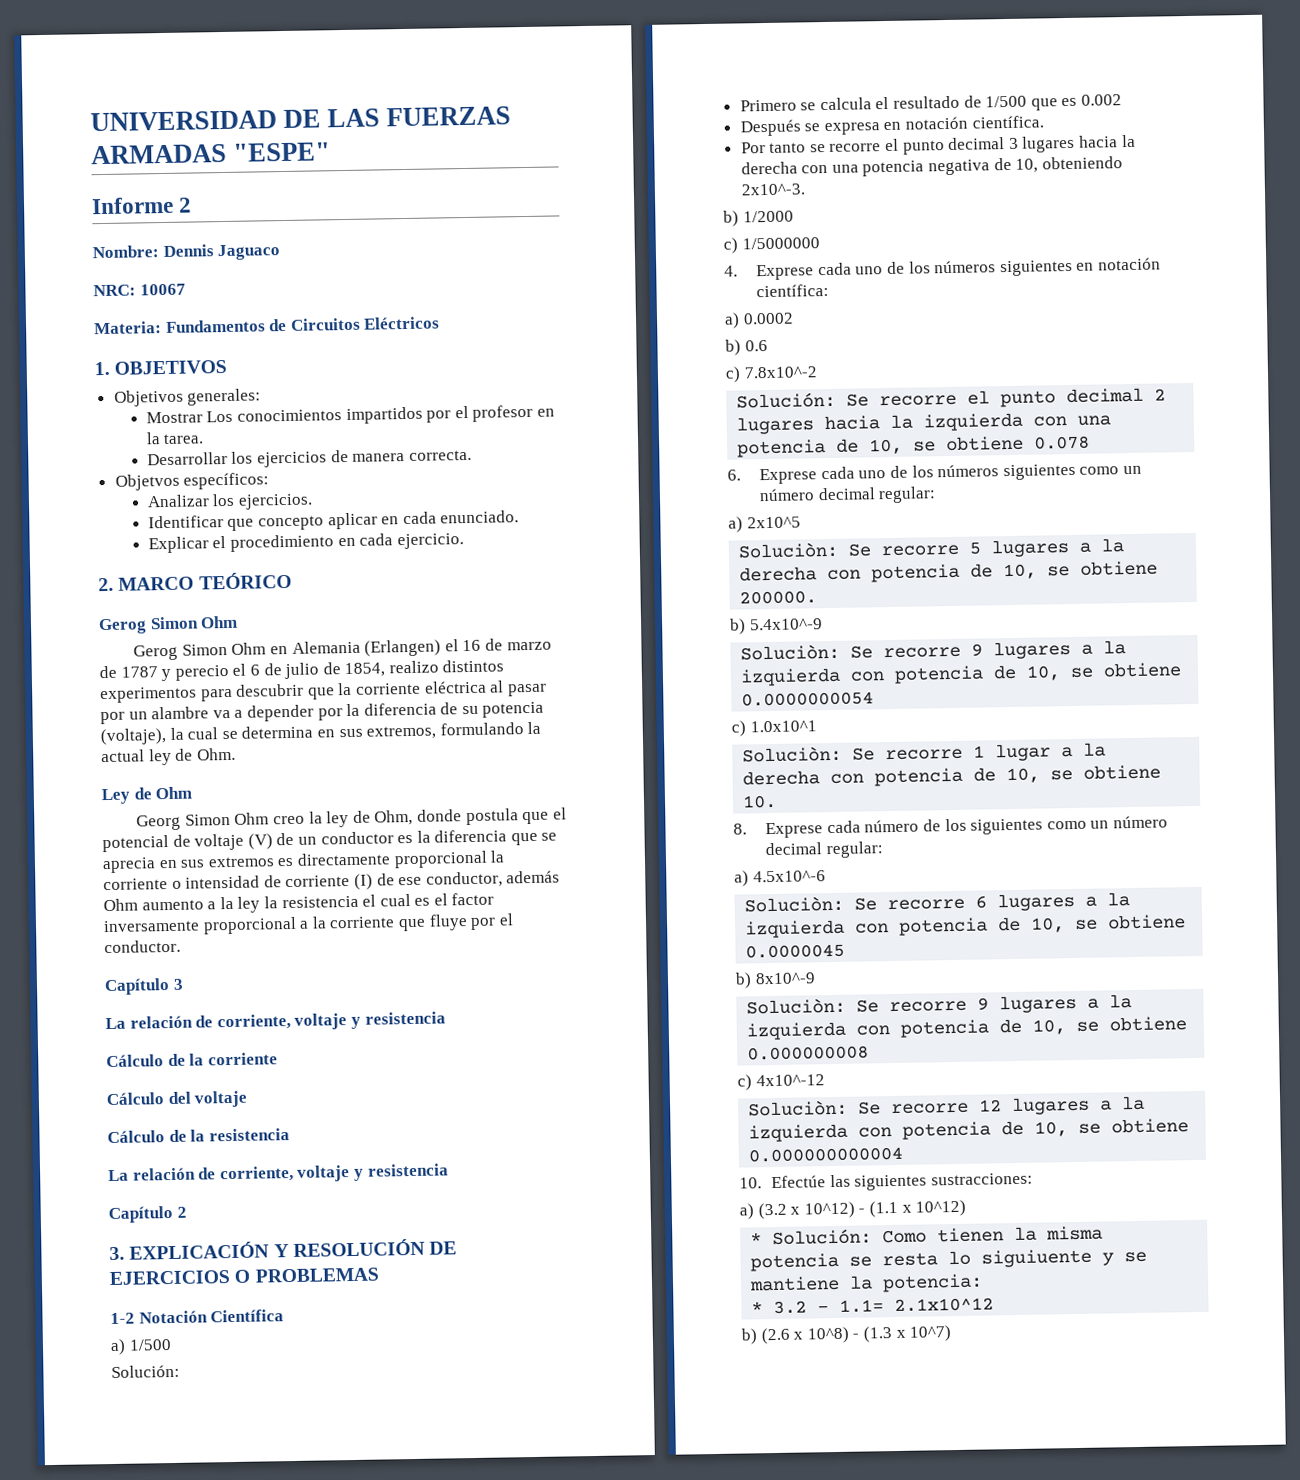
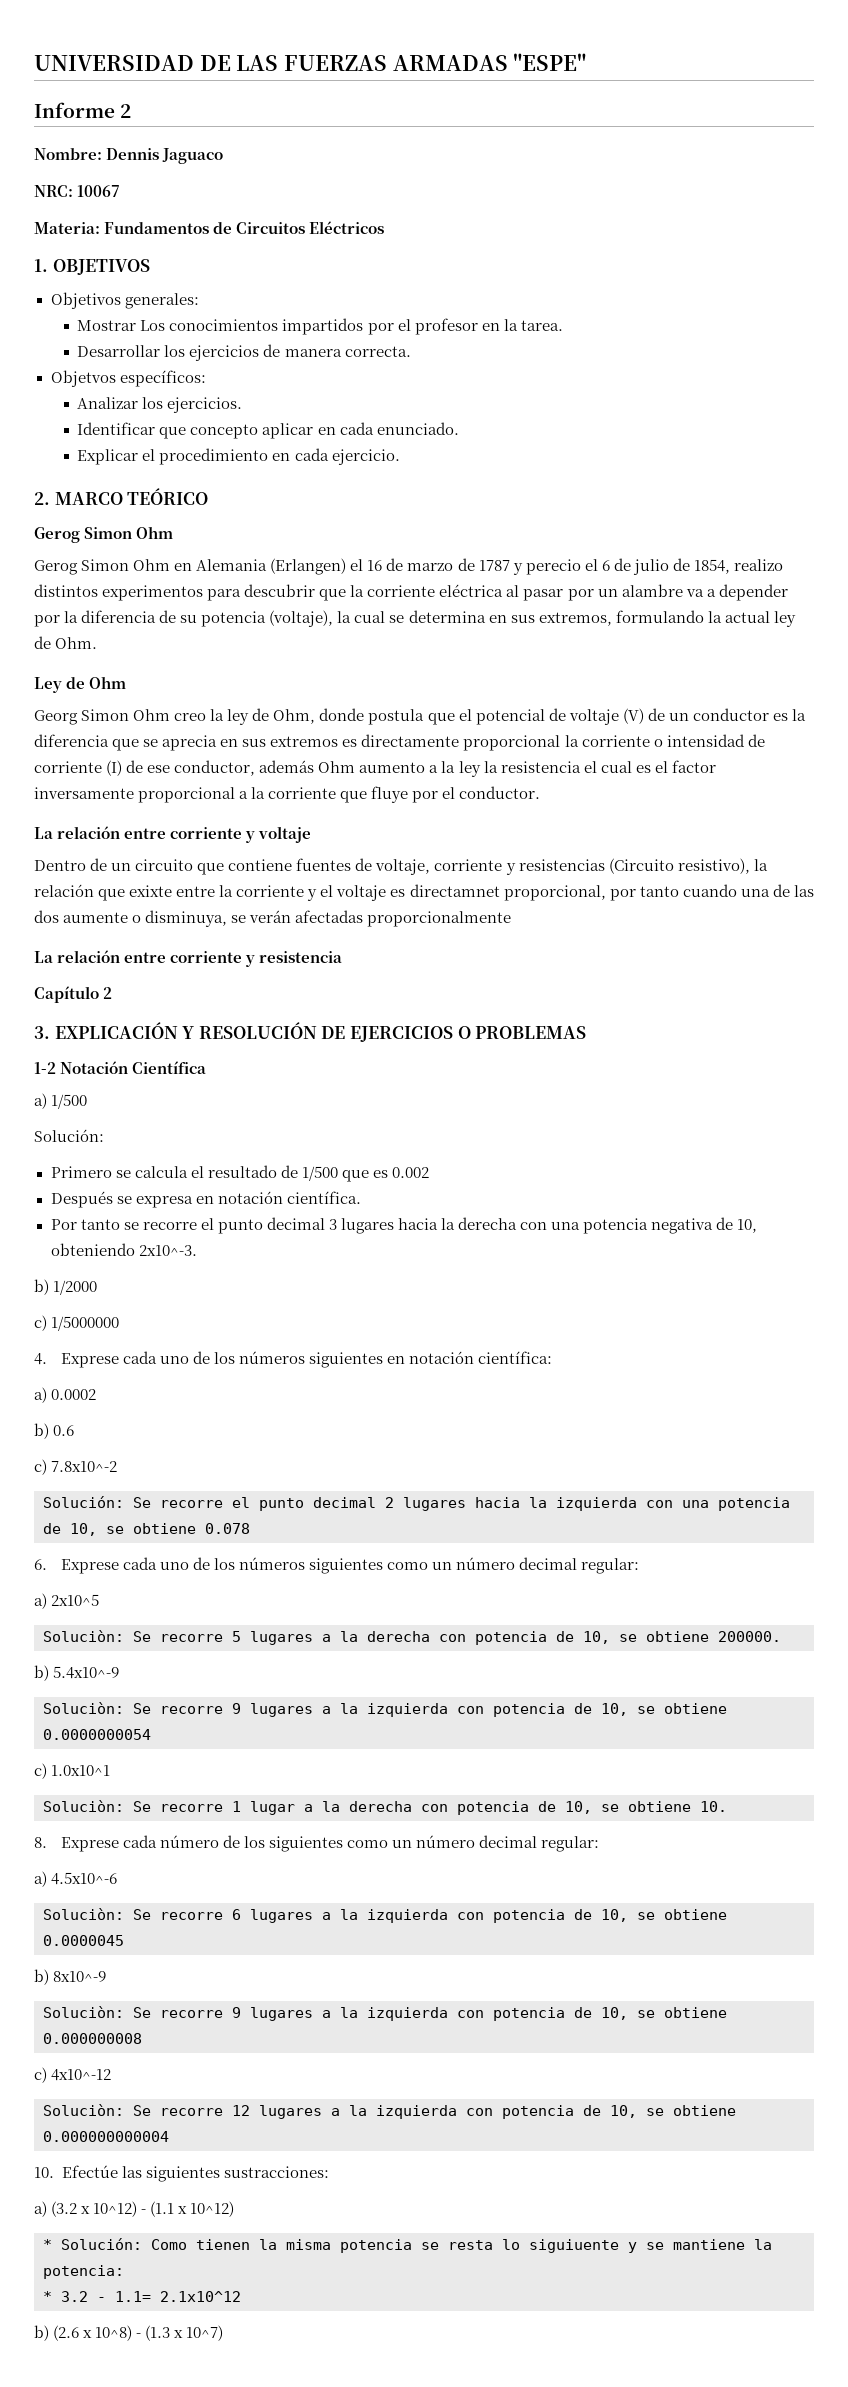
[104,978,184,996] [105,1011,446,1031] [106,1052,278,1068] [106,1090,249,1108] [107,1128,290,1144] [108,1165,351,1183] Capítulo 3 // La relación de corriente, voltaje y resistencia // Cálculo de la corriente // Cálculo del voltaje // Cálculo de la resistencia // La relación de corriente, voltaje -> [34,826,312,843] [34,858,768,875] [34,884,814,901] [34,910,512,927] [34,950,243,963] La relación entre corriente y voltaje // Dentro de un circuito que contiene fuentes de voltaje, corriente y resistencias (Circuito resistivo), la relación que exixte entre la corriente y el voltaje es directamnet proporcional, por tanto cuando una de las dos aumente o disminuya, se verán afectadas proporcionalmente // La relación entre corriente

